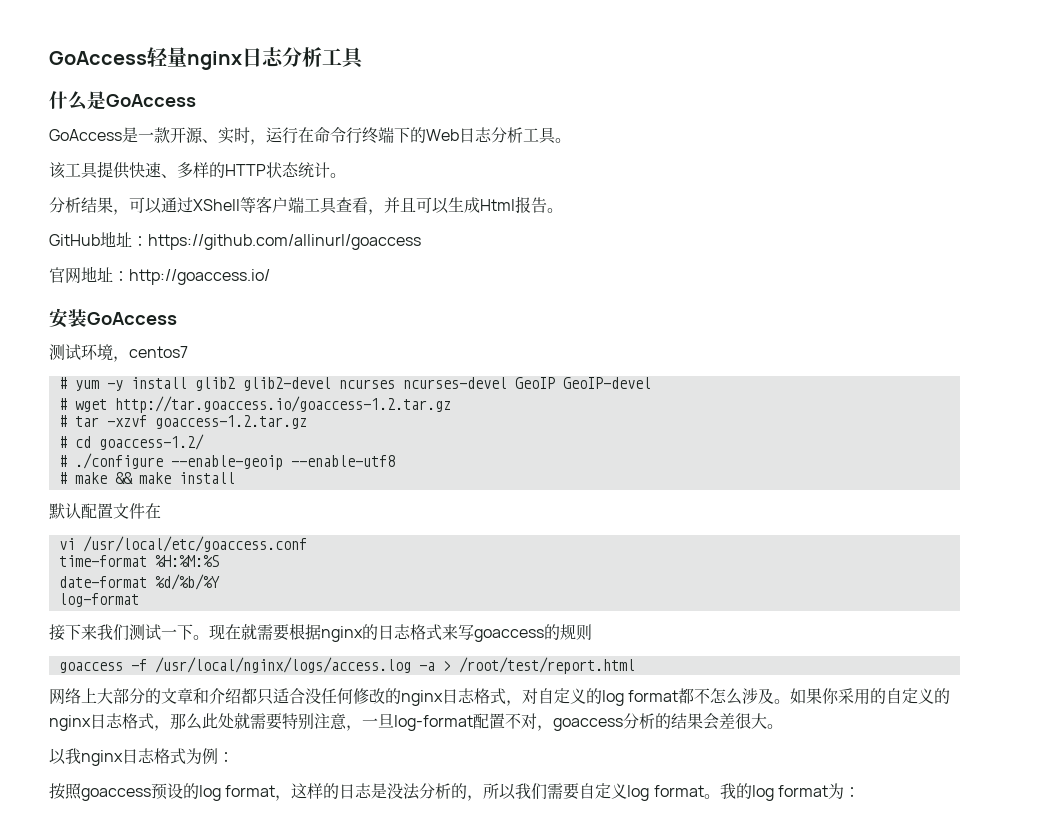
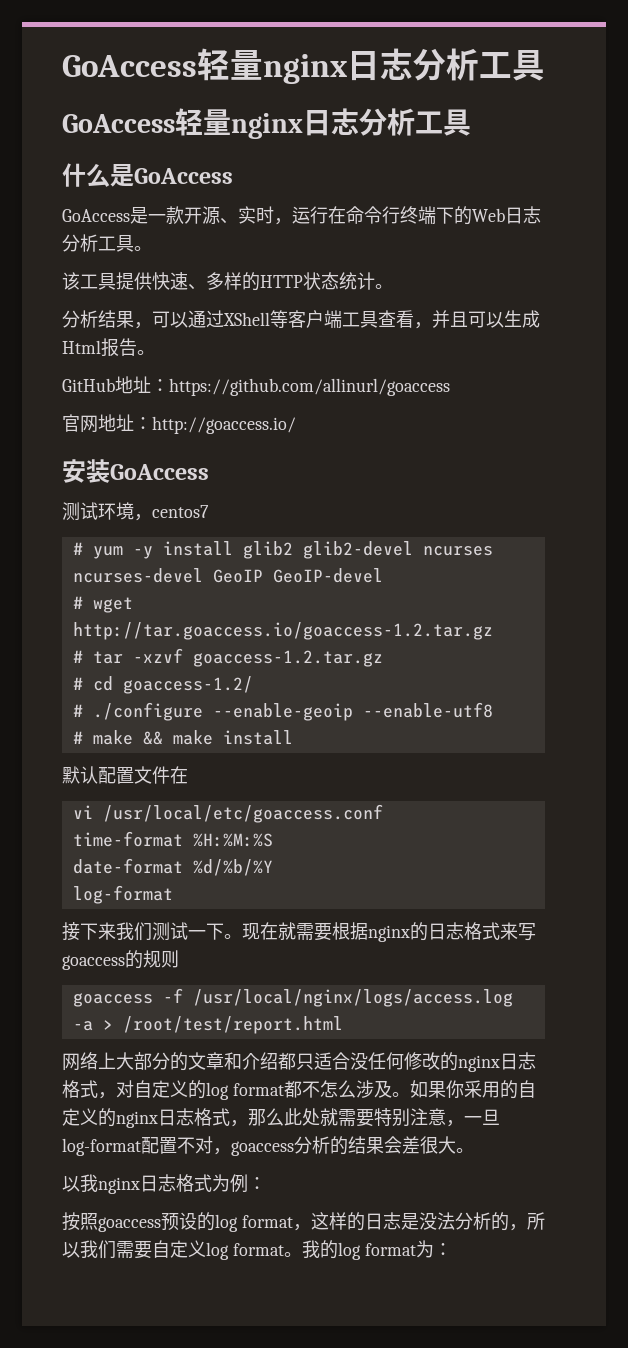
[49,47,365,70] GoAccess轻量nginx日志分析工具 -> [62,48,545,84] [62,108,471,139] GoAccess轻量nginx日志分析工具 // GoAccess轻量nginx日志分析工具

